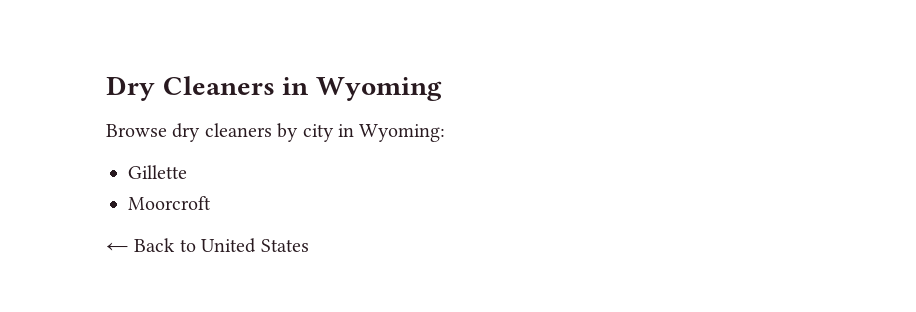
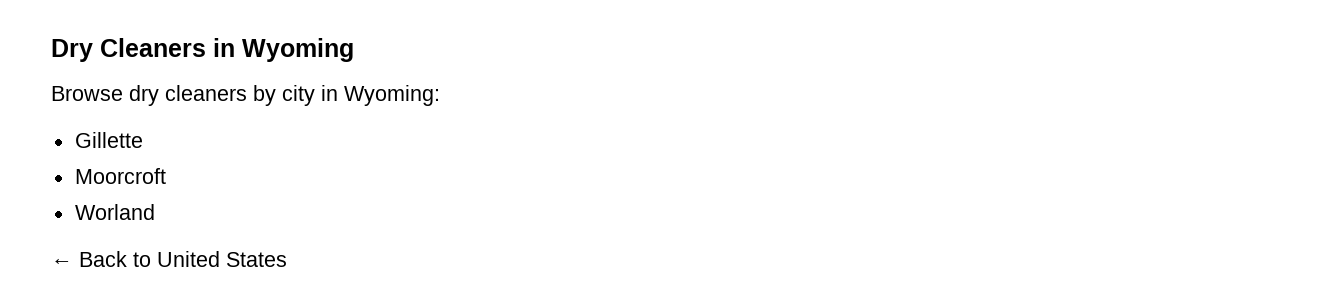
(211, 203) none -> [74,204,155,220] // Worland

